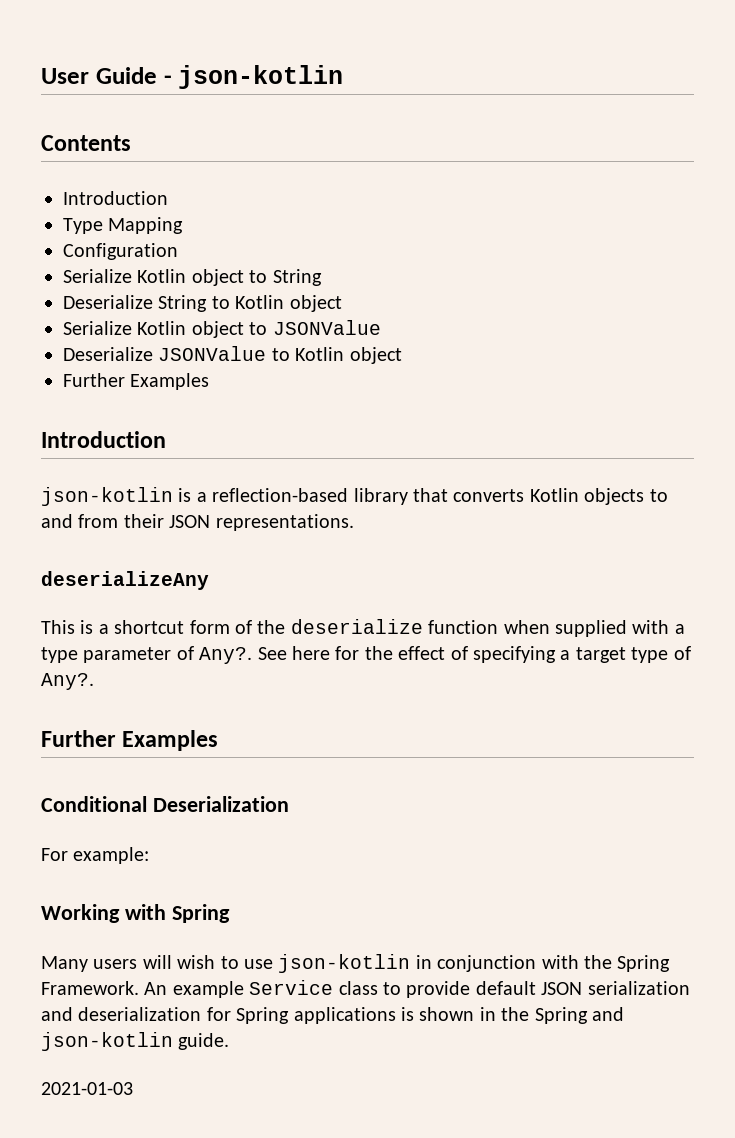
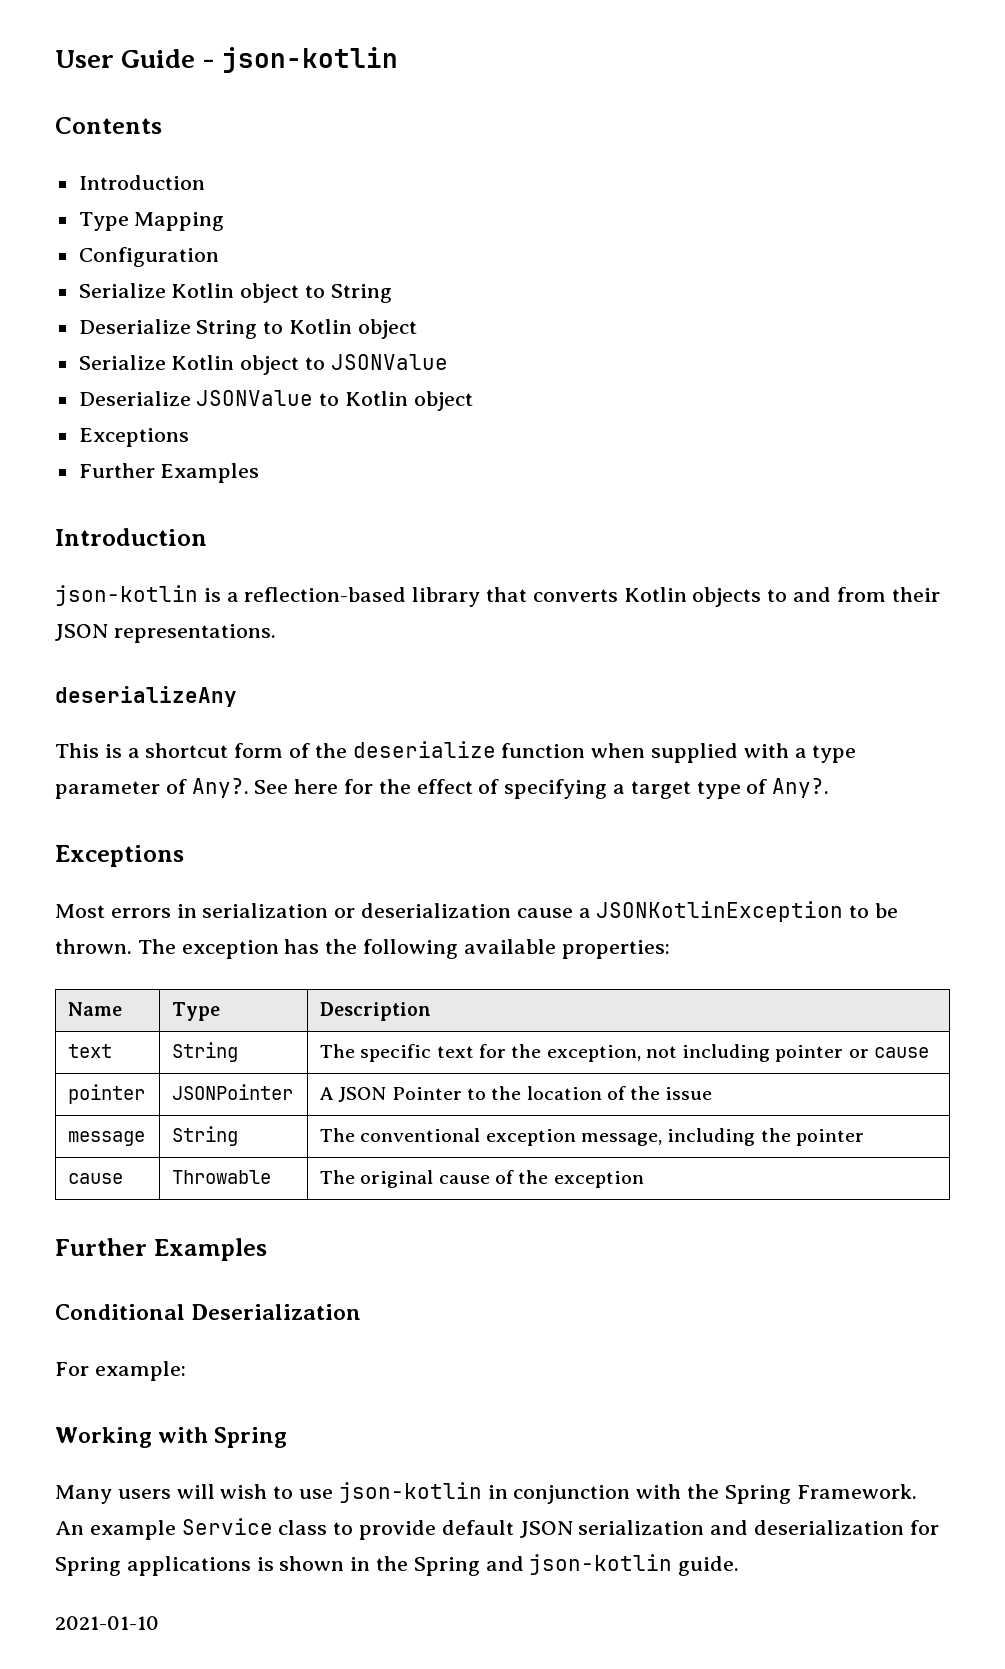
(402, 355) none -> [78,428,189,447] // Exceptions
(94, 681) none -> [55,845,184,867] [55,901,899,922] [55,939,670,959] [68,1002,123,1016] [172,1002,221,1021] [320,1002,432,1021] [68,1044,113,1058] [172,1042,239,1062] [320,1044,929,1062] [68,1084,146,1104] [172,1084,294,1100] [320,1086,713,1102] [68,1131,146,1146] [172,1126,239,1146] [320,1128,864,1146] [68,1173,124,1184] [172,1170,272,1184] [320,1170,644,1188] // Exceptions // Most errors in serialization or deserialization cause a JSONKotlinException to be thrown. The exception has the following available properties: // Name | Type | Description // text | String | The specific text for the exception, not including pointer or cause // pointer | JSONPointer | A JSON Pointer to the location of the issue // message | String | The conventional exception message, including the pointer // cause | Throwable | The original cause of the exception
[41,1082,133,1095] 2021-01-03 -> [55,1616,159,1630] 2021-01-10

